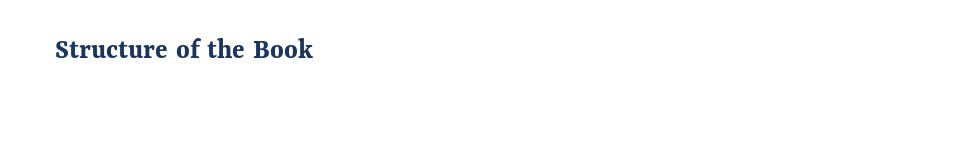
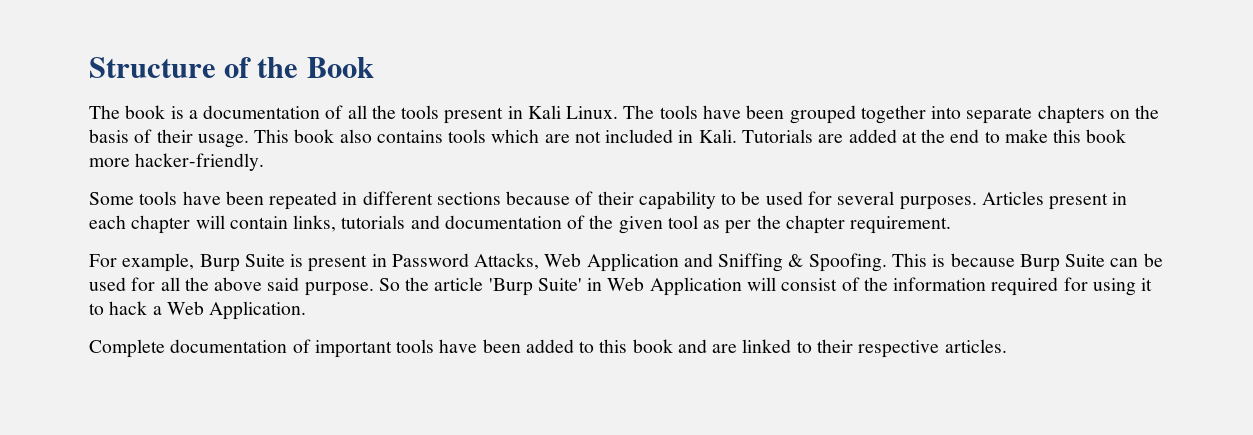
(314, 48) none -> [89,105,1160,124] [89,129,1127,148] [89,153,265,171] [89,191,1128,210] [89,215,952,234] [89,253,1163,272] [89,277,1153,296] [89,301,307,320] [89,339,1007,358] // The book is a documentation of all the tools present in Kali Linux. The tools have been grouped together into separate chapters on the basis of their usage. This book also contains tools which are not included in Kali. Tutorials are added at the end to make this book more hacker-friendly. // Some tools have been repeated in different sections because of their capability to be used for several purposes. Articles present in each chapter will contain links, tutorials and documentation of the given tool as per the chapter requirement. // For example, Burp Suite is present in Password Attacks, Web Application and Sniffing & Spoofing. This is because Burp Suite can be used for all the above said purpose. So the article 'Burp Suite' in Web Application will consist of the information required for using it to hack a Web Application. // Complete documentation of important tools have been added to this book and are linked to their respective articles.

